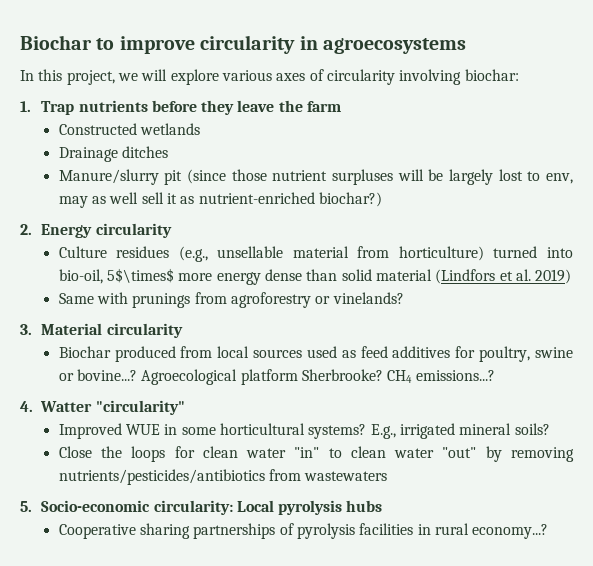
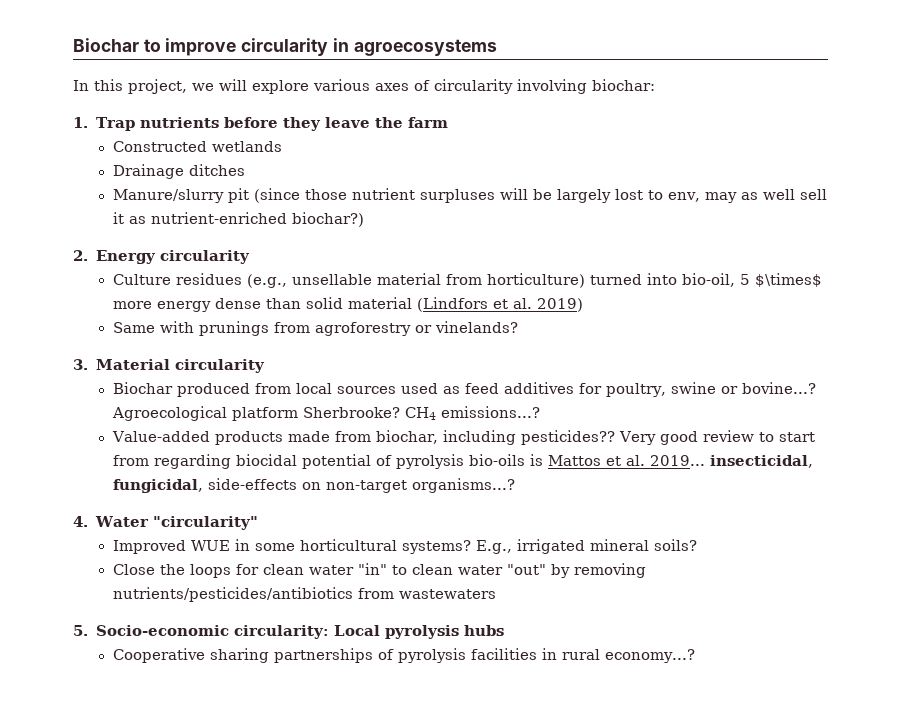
[107,268,175,283] 5$\times$ -> [739,273,822,287] 5 $\times$
(495, 375) none -> [111,430,816,445] [112,454,813,469] [112,478,515,493] // Value-added products made from biochar, including pesticides?? Very good review to start from regarding biocidal potential of pyrolysis bio-oils is Mattos et al. 2019... insecticidal, fungicidal, side-effects on non-target organisms...?
[40,401,93,412] Watter -> [95,516,150,527] Water

